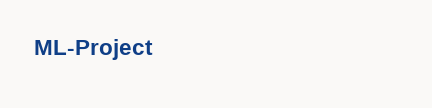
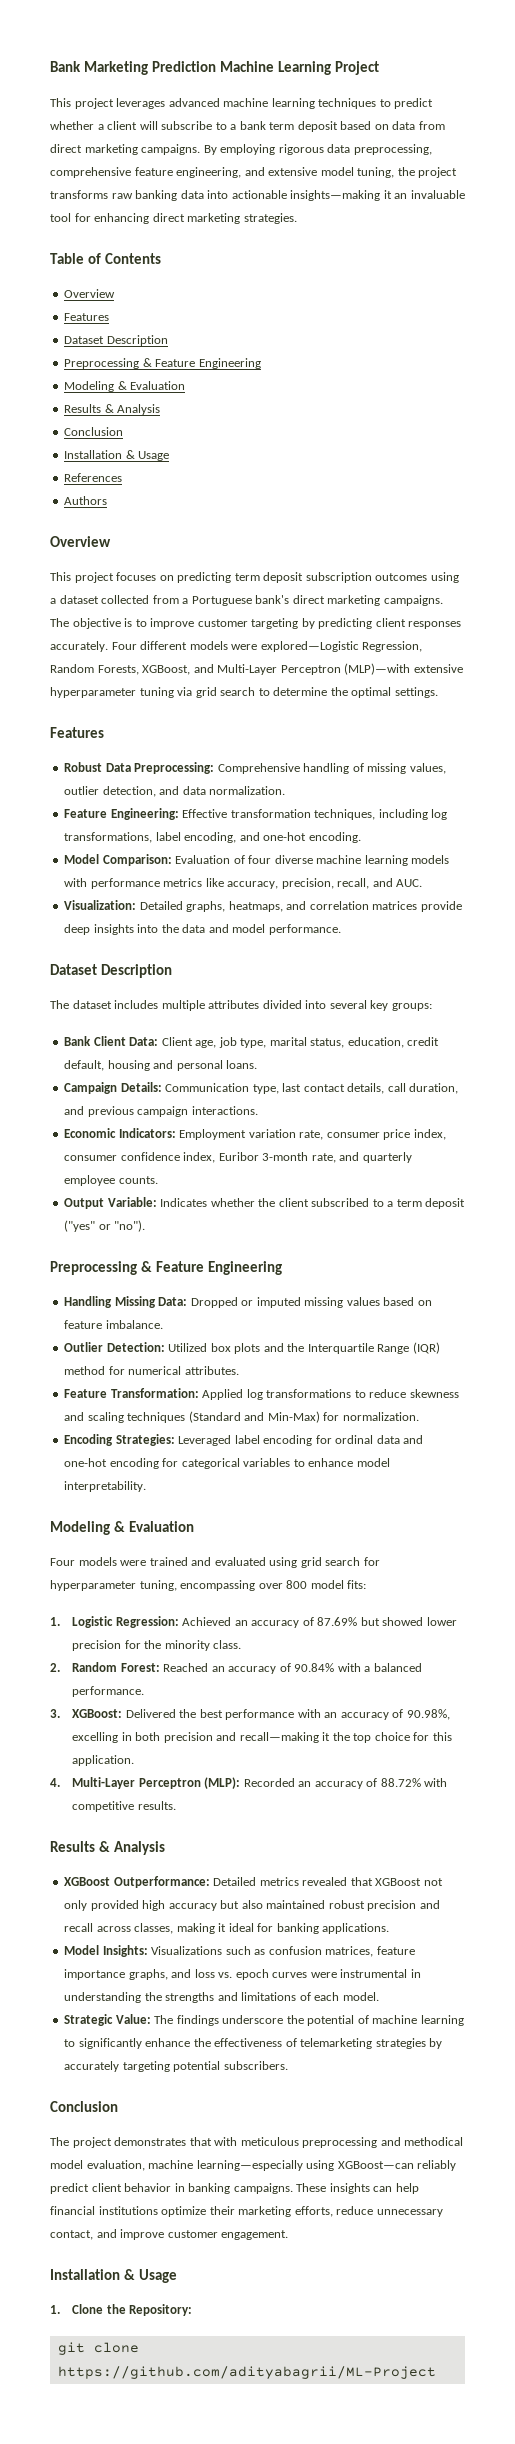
[34,39,153,60] ML-Project -> [50,61,380,75] [50,98,434,109] [50,121,445,132] [50,144,432,155] [50,167,458,178] [50,190,465,201] [50,213,297,224] [50,253,161,264] [64,289,116,298] [64,313,110,321] [64,335,168,346] [64,358,261,369] [64,381,186,392] [64,404,161,415] [64,427,124,436] [64,450,170,461] [64,473,123,482] [64,496,108,505] [50,536,111,547] [50,572,459,583] [50,595,443,606] [50,618,462,629] [50,641,423,652] [50,663,463,675] [50,687,438,698] [50,727,104,738] [64,762,446,774] [64,786,286,797] [64,808,448,820] [64,832,361,843] [64,854,450,866] [64,878,423,889] [64,900,462,912] [64,924,341,935] [50,964,172,978] [50,1000,432,1011] [64,1036,440,1048] [64,1060,258,1071] [64,1082,459,1094] [64,1106,258,1117] [64,1128,446,1140] [64,1152,412,1163] [64,1175,158,1186] [64,1197,466,1209] [64,1220,146,1232] [50,1261,282,1275] [64,1296,432,1308] [64,1320,163,1329] [64,1342,440,1354] [64,1366,239,1375] [64,1388,459,1400] [64,1411,419,1423] [64,1434,424,1446] [64,1458,390,1469] [64,1481,147,1492] [50,1521,194,1535] [50,1557,380,1568] [50,1580,367,1591] [50,1616,457,1628] [72,1640,242,1651] [50,1662,422,1674] [72,1686,145,1697] [50,1709,450,1720] [72,1732,452,1743] [72,1755,135,1766] [50,1777,448,1789] [72,1801,176,1812] [50,1841,165,1855] [64,1876,443,1888] [64,1900,440,1911] [64,1923,390,1934] [64,1945,415,1957] [64,1969,421,1980] [64,1992,379,2003] [64,2014,464,2026] [64,2038,443,2049] [64,2061,288,2072] [50,2101,118,2112] [50,2137,464,2148] [50,2160,457,2171] [50,2183,419,2194] [50,2206,443,2217] [50,2229,289,2240] [50,2269,177,2283] [50,2304,193,2316] [57,2342,139,2355] [57,2366,436,2379] Bank Marketing Prediction Machine Learning Project // This project leverages advanced machine learning techniques to predict whether a client will subscribe to a bank term deposit based on data from direct marketing campaigns. By employing rigorous data preprocessing, comprehensive feature engineering, and extensive model tuning, the project transforms raw banking data into actionable insights—making it an invaluable tool for enhancing direct marketing strategies. // Table of Contents // Overview // Features // Dataset Description // Preprocessing & Feature Engineering // Modeling & Evaluation // Results & Analysis // Conclusion // Installation & Usage // References // Authors // Overview // This project focuses on predicting term deposit subscription outcomes using a dataset collected from a Portuguese bank's direct marketing campaigns. The objective is to improve customer targeting by predicting client responses accurately. Four different models were explored—Logistic Regression, Random Forests, XGBoost, and Multi-Layer Perceptron (MLP)—with extensive hyperparameter tuning via grid search to determine the optimal settings. // Features // Robust Data Preprocessing: Comprehensive handling of missing values, outlier detection, and data normalization. // Feature Engineering: Effective transformation techniques, including log transformations, label encoding, and one-hot encoding. // Model Comparison: Evaluation of four diverse machine learning models with performance metrics like accuracy, precision, recall, and AUC. // Visualization: Detailed graphs, heatmaps, and correlation matrices provide deep insights into the data and model performance. // Dataset Description // The dataset includes multiple attributes divided into several key groups: // Bank Client Data: Client age, job type, marital status, education, credit default, housing and personal loans. // Campaign Details: Communication type, last contact details, call duration, and previous campaign interactions. // Economic Indicators: Employment variation rate, consumer price index, consumer confidence index, Euribor 3-month rate, and quarterly employee counts. // Output Variable: Indicates whether the client subscribed to a term deposit ("yes" or "no"). // Preprocessing & Feature Engineering // Handling Missing Data: Dropped or imputed missing values based on feature imbalance. // Outlier Detection: Utilized box plots and the Interquartile Range (IQR) method for numerical attributes. // Feature Transformation: Applied log transformations to reduce skewness and scaling techniques (Standard and Min-Max) for normalization. // Encoding Strategies: Leveraged label encoding for ordinal data and one-hot encoding for categorical variables to enhance model interpretability. // Modeling & Evaluation // Four models were trained and evaluated using grid search for hyperparameter tuning, encompassing over 800 model fits: // 1. Logistic Regression: Achieved an accuracy of 87.69% but showed lower precision for the minority class. // 2. Random Forest: Reached an accuracy of 90.84% with a balanced performance. // 3. XGBoost: Delivered the best performance with an accuracy of 90.98%, excelling in both precision and recall—making it the top choice for this application. // 4. Multi-Layer Perceptron (MLP): Recorded an accuracy of 88.72% with competitive results. // Results & Analysis // XGBoost Outperformance: Detailed metrics revealed that XGBoost not only provided high accuracy but also maintained robust precision and recall across classes, making it ideal for banking applications. // Model Insights: Visualizations such as confusion matrices, feature importance graphs, and loss vs. epoch curves were instrumental in understanding the strengths and limitations of each model. // Strategic Value: The findings underscore the potential of machine learning to significantly enhance the effectiveness of telemarketing strategies by accurately targeting potential subscribers. // Conclusion // The project demonstrates that with meticulous preprocessing and methodical model evaluation, machine learning—especially using XGBoost—can reliably predict client behavior in banking campaigns. These insights can help financial institutions optimize their marketing efforts, reduce unnecessary contact, and improve customer engagement. // Installation & Usage // 1. Clone the Repository: // git clone https://github.com/adityabagrii/ML-Project

